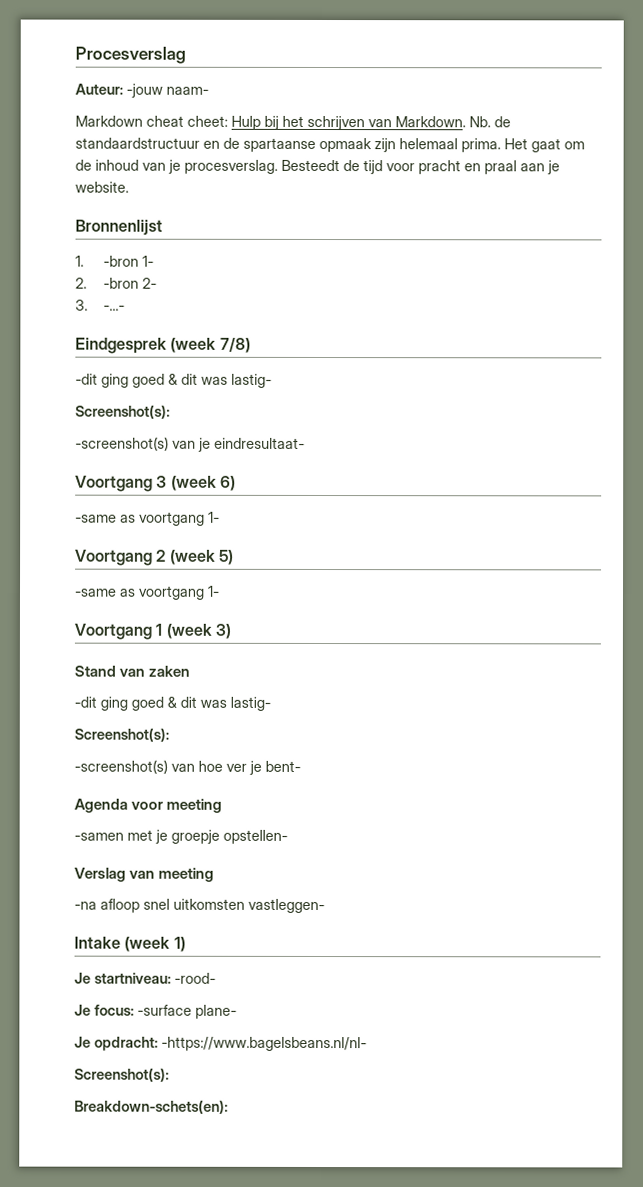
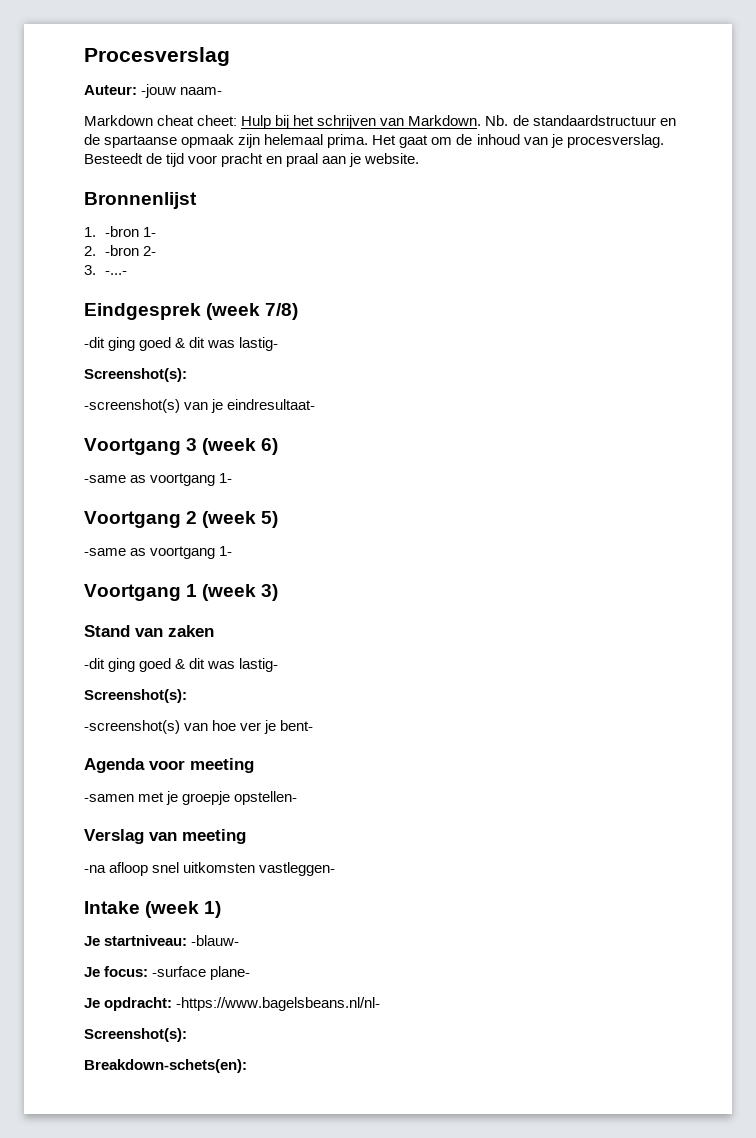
[174,972,216,984] -rood- -> [191,935,240,946] -blauw-

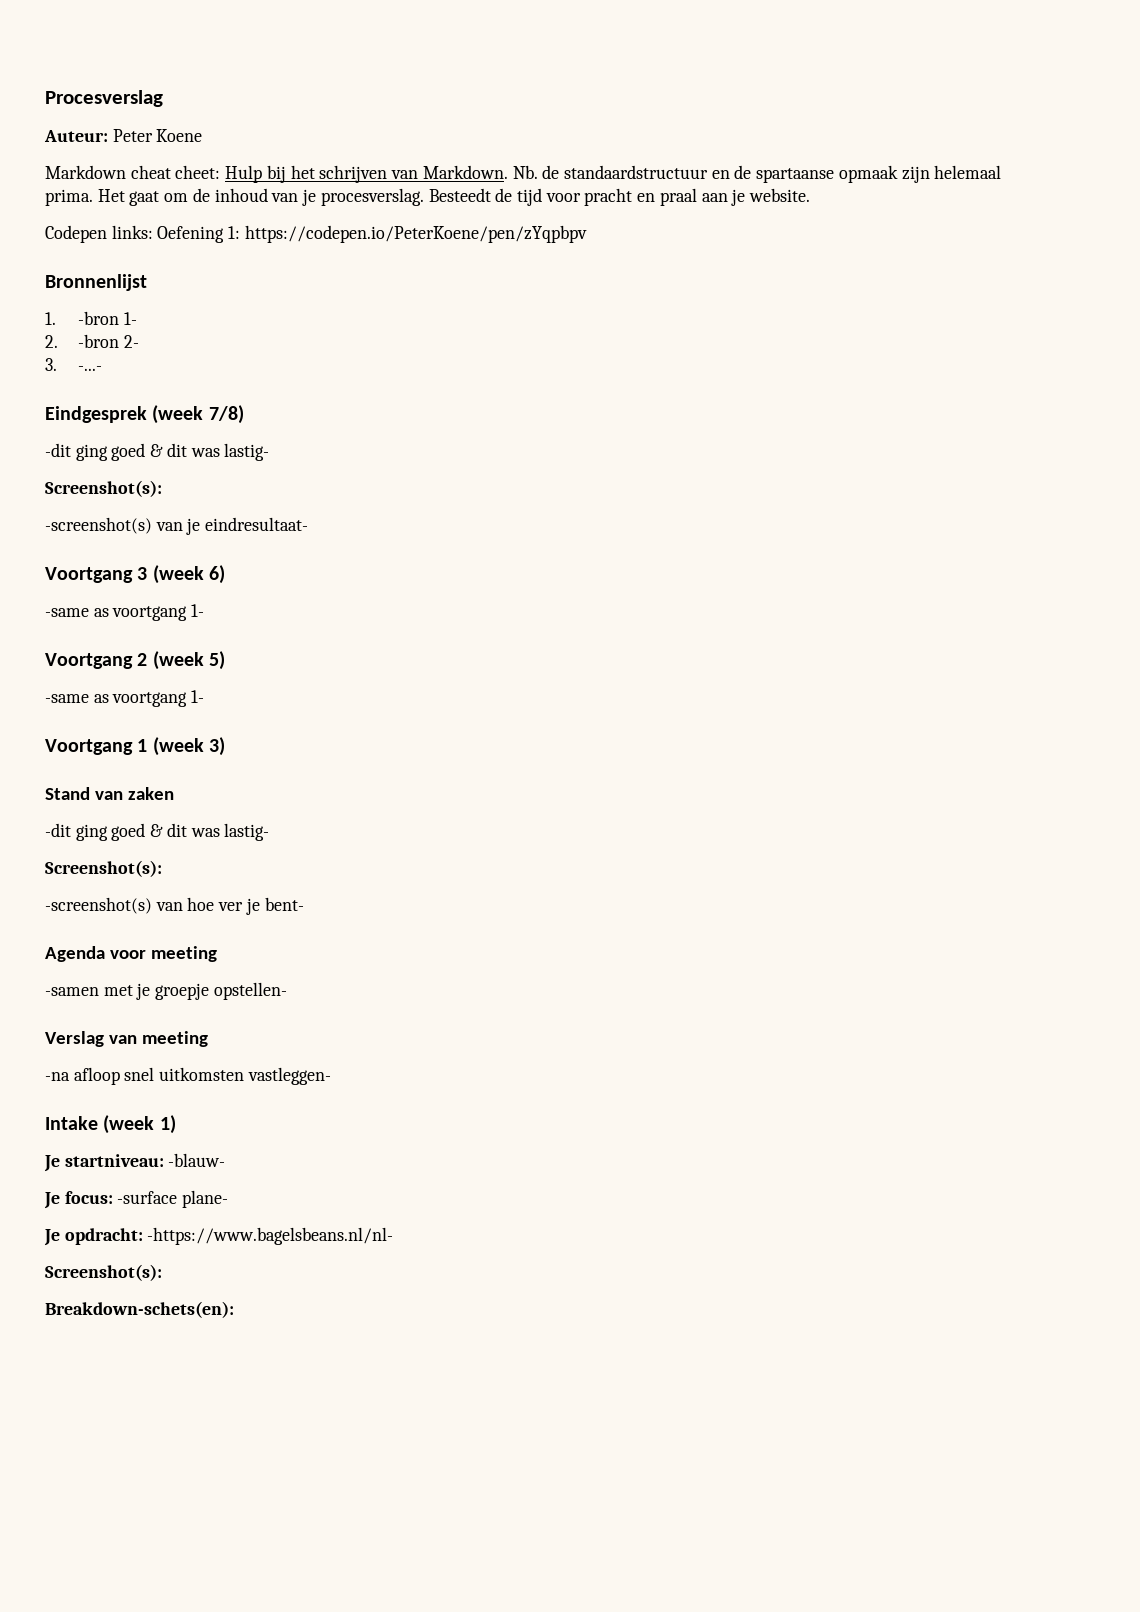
[141,84,223,98] -jouw naam- -> [112,129,203,142] Peter Koene
(420, 158) none -> [45,225,587,243] // Codepen links: Oefening 1: https://codepen.io/PeterKoene/pen/zYqpbpv

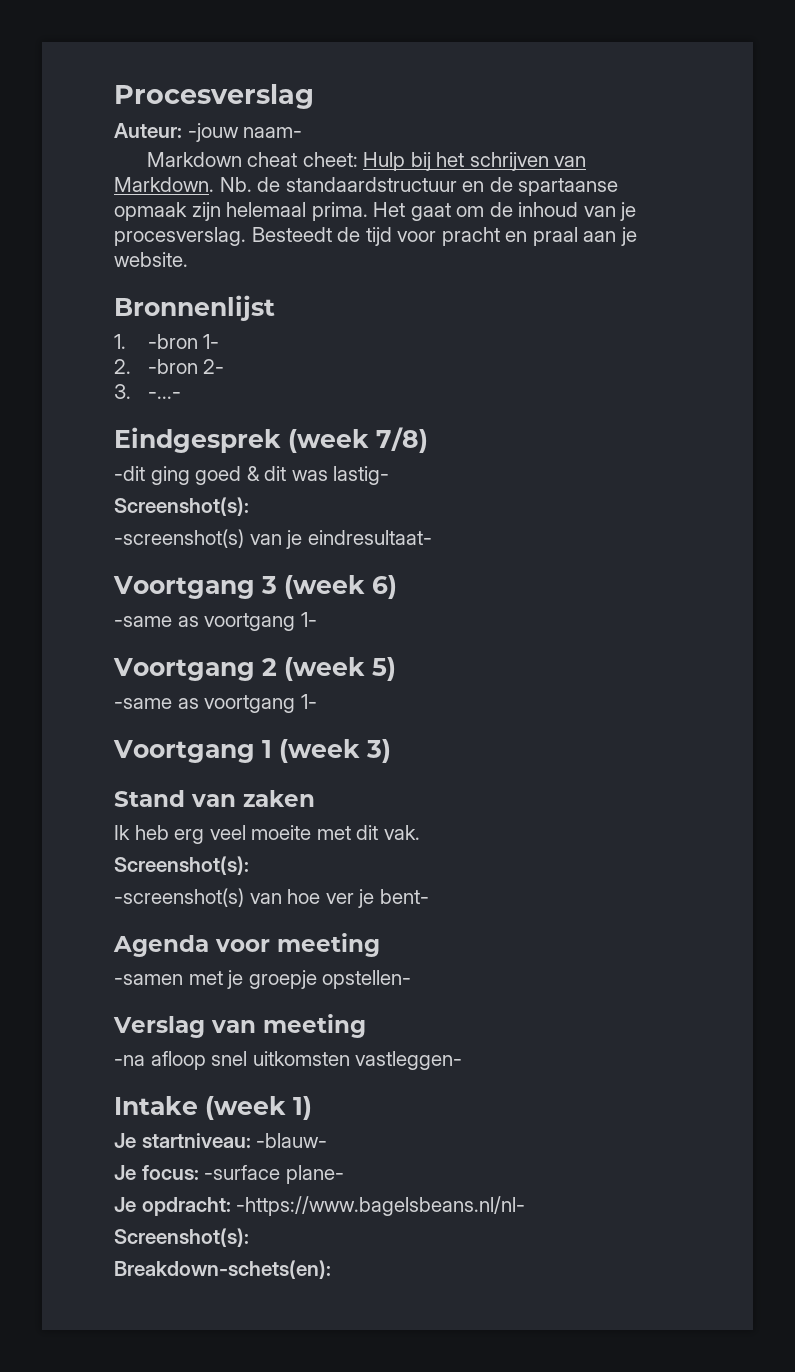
[112,129,203,142] Peter Koene -> [187,123,303,142] -jouw naam-
[45,225,587,243] // Codepen links: Oefening 1: https://codepen.io/PeterKoene/pen/zYqpbpv -> (188, 259) none
[45,823,270,841] -dit ging goed & dit was lastig- -> [114,825,420,844] Ik heb erg veel moeite met dit vak.

